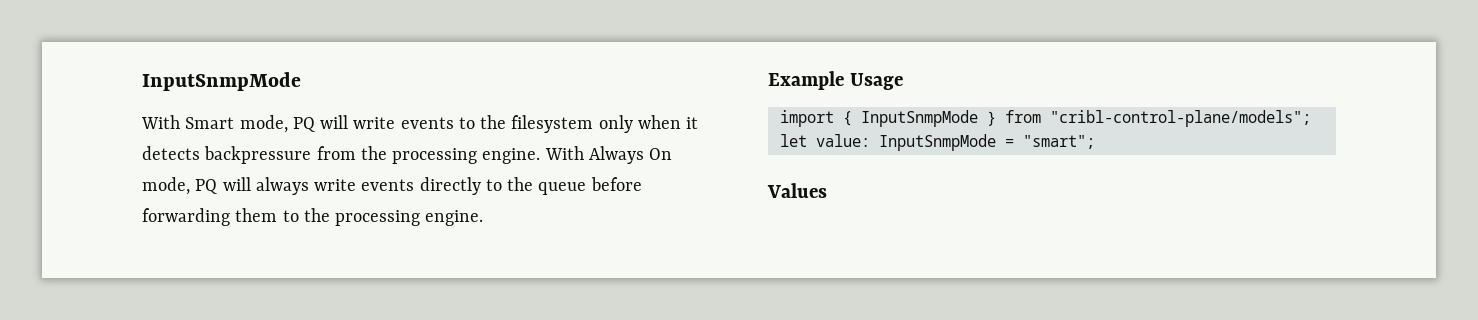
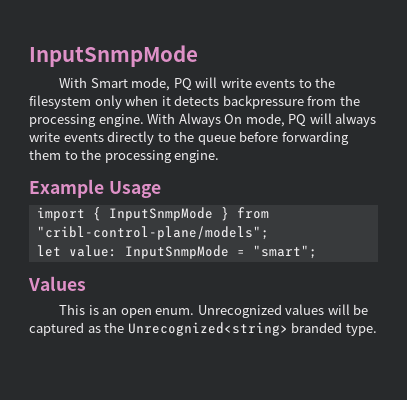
(827, 190) none -> [59,304,369,318] [29,322,377,336] // This is an open enum. Unrecognized values will be captured as the Unrecognized<string> branded type.

